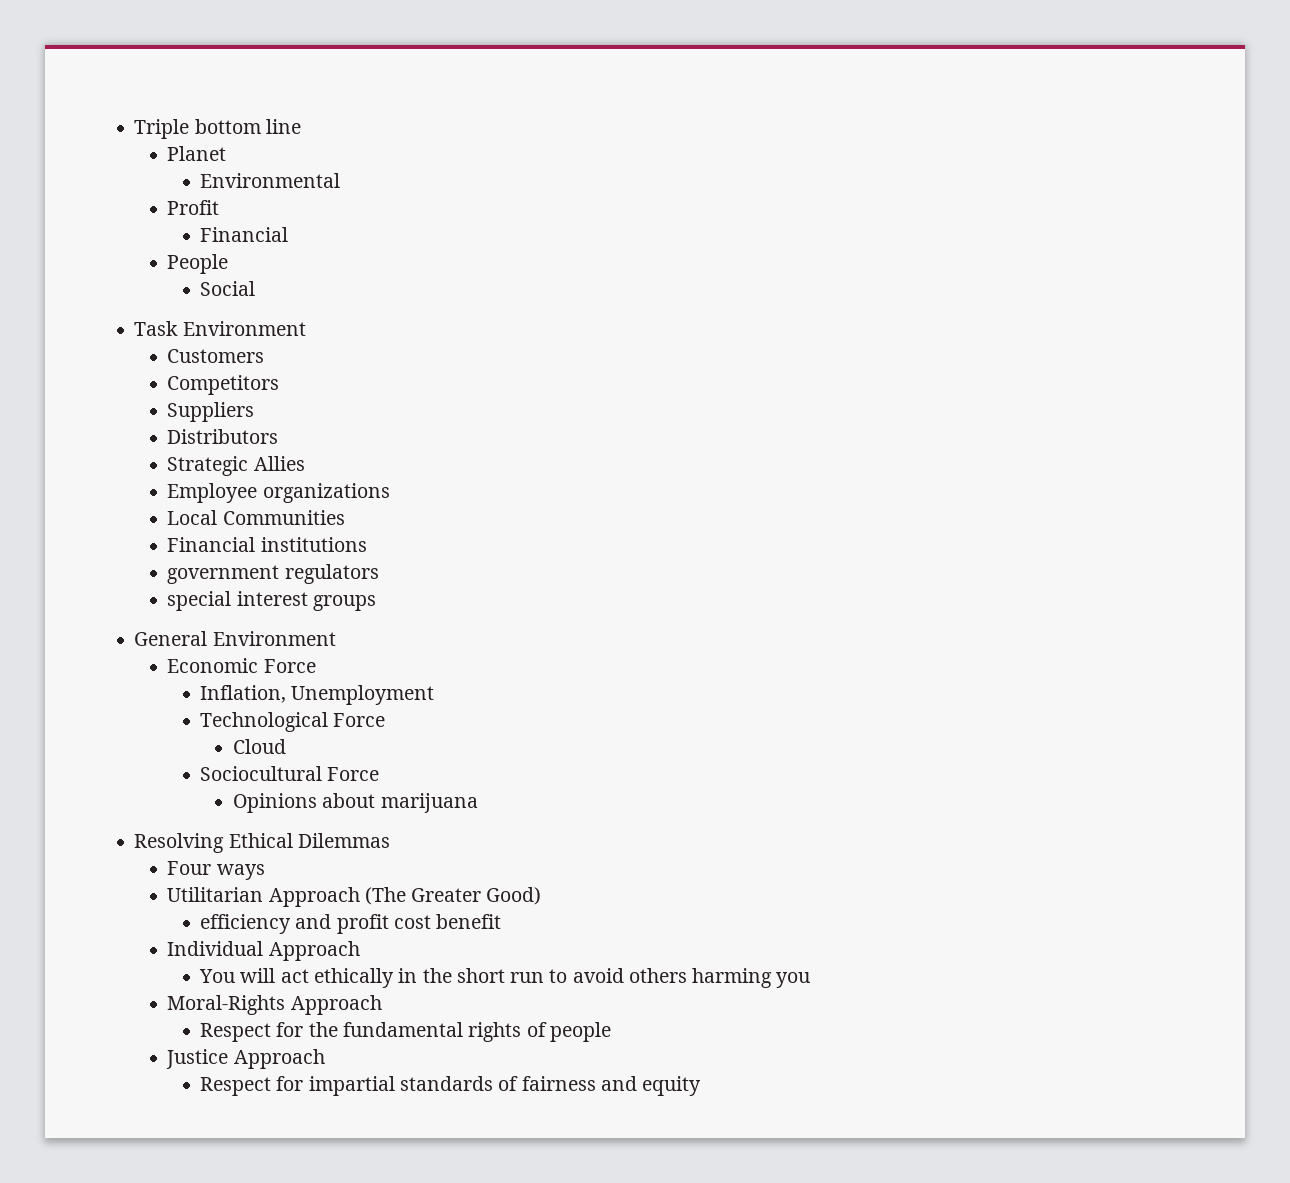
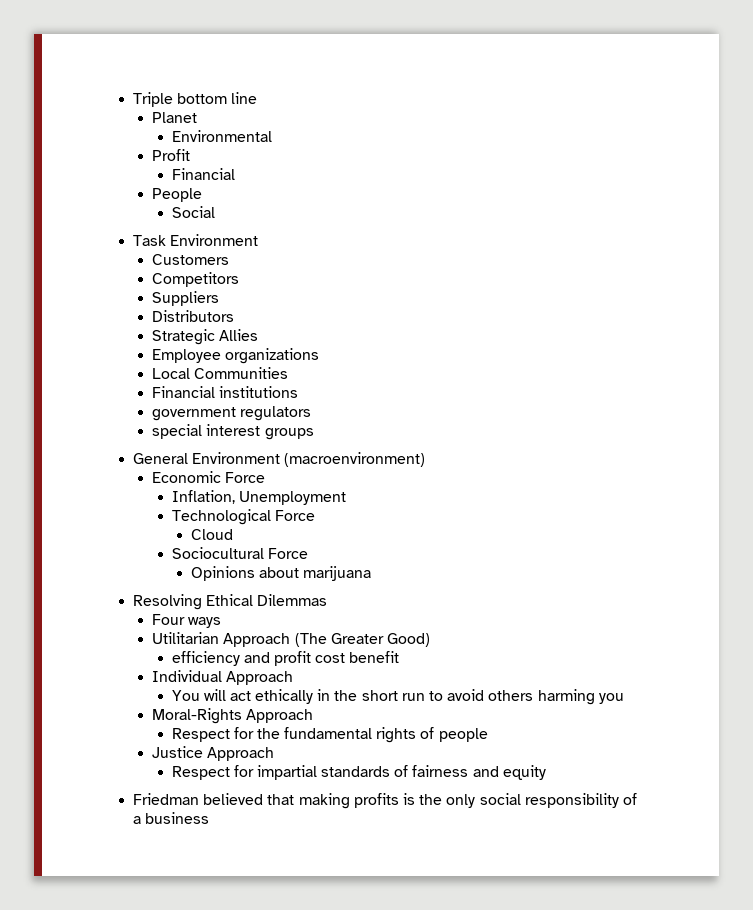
(336, 638) none -> [284,452,426,467] (macroenvironment)
(702, 1086) none -> [133,793,637,809] [133,812,210,824] // Friedman believed that making profits is the only social responsibility of a business

